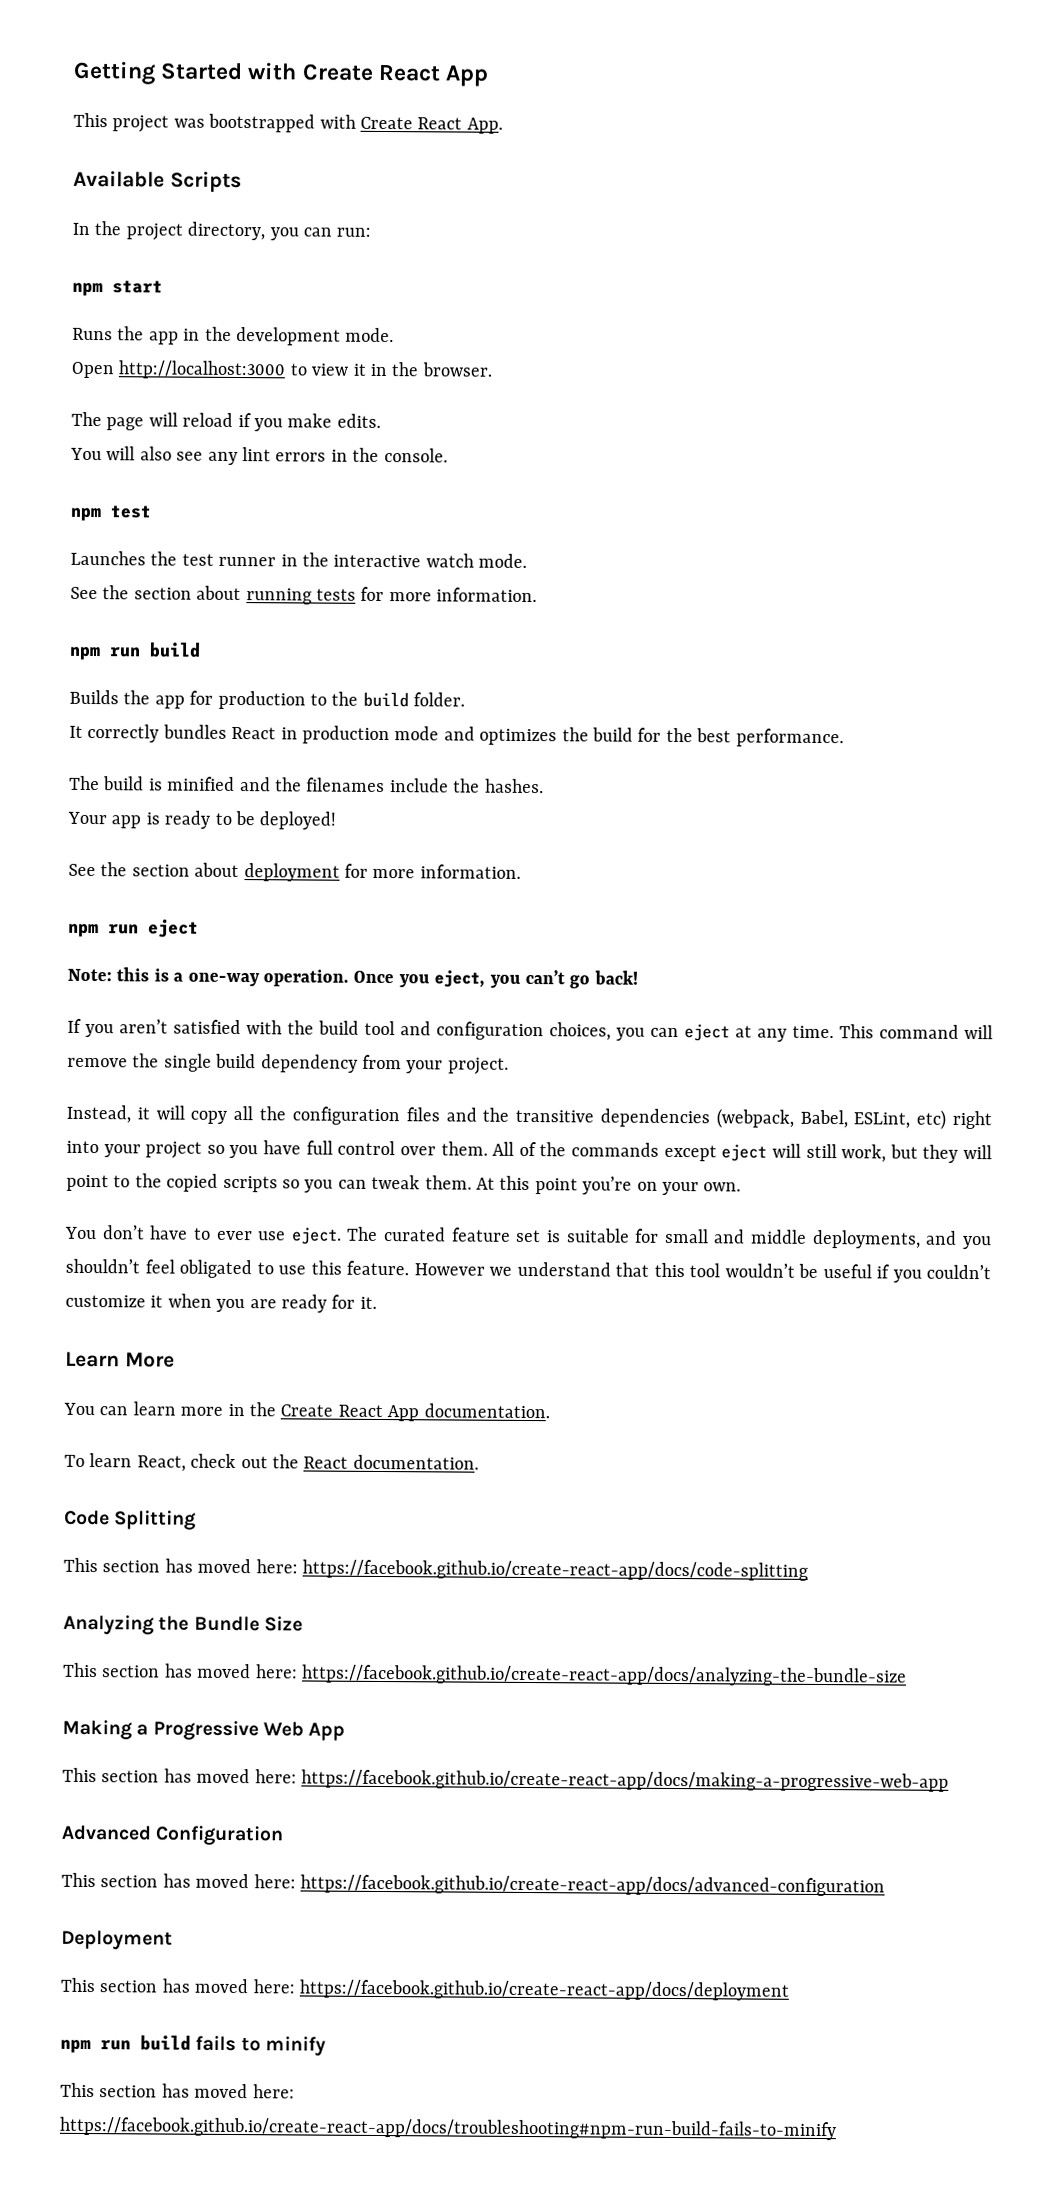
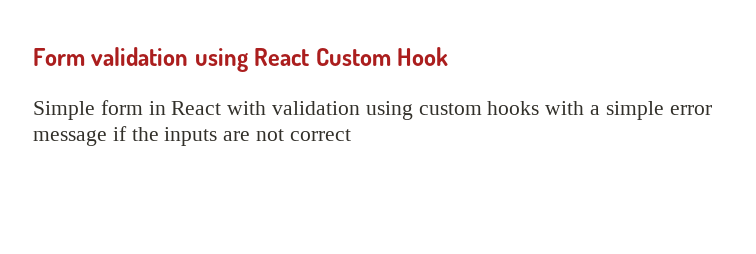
[73,60,489,87] [73,112,503,134] [73,170,242,193] [72,221,372,241] [72,280,163,297] [72,326,395,346] [71,360,492,380] [71,411,381,432] [70,446,448,465] [70,505,151,522] [70,550,528,568] [70,585,538,605] [69,642,201,661] [69,689,466,710] [69,723,844,748] [69,775,544,794] [67,810,337,830] [68,862,521,882] [68,919,199,938] [67,967,638,989] [67,1018,993,1042] [67,1053,509,1075] [66,1104,992,1130] [66,1140,992,1163] [66,1173,742,1196] [65,1225,993,1250] [65,1258,991,1283] [65,1293,377,1313] [65,1351,175,1368] [63,1401,550,1422] [64,1453,479,1472] [64,1509,197,1530] [63,1557,808,1581] [63,1614,303,1635] [63,1662,907,1687] [62,1719,346,1741] [62,1767,949,1792] [61,1824,285,1846] [61,1872,885,1897] [61,1929,173,1950] [60,1977,789,2001] [60,2035,326,2056] [60,2082,295,2099] [59,2116,837,2141] Getting Started with Create React App // This project was bootstrapped with Create React App. // Available Scripts // In the project directory, you can run: // npm start // Runs the app in the development mode. // Open http://localhost:3000 to view it in the browser. // The page will reload if you make edits. // You will also see any lint errors in the console. // npm test // Launches the test runner in the interactive watch mode. // See the section about running tests for more information. // npm run build // Builds the app for production to the build folder. // It correctly bundles React in production mode and optimizes the build for the best performance. // The build is minified and the filenames include the hashes. // Your app is ready to be deployed! // See the section about deployment for more information. // npm run eject // Note: this is a one-way operation. Once you eject, you can’t go back! // If you aren’t satisfied with the build tool and configuration choices, you can eject at any time. This command will remove the single build dependency from your project. // Instead, it will copy all the configuration files and the transitive dependencies (webpack, Babel, ESLint, etc) right into your project so you have full control over them. All of the commands except eject will still work, but they will point to the copied scripts so you can tweak them. At this point you’re on your own. // You don’t have to ever use eject. The curated feature set is suitable for small and middle deployments, and you shouldn’t feel obligated to use this feature. However we understand that this tool wouldn’t be useful if you couldn’t customize it when you are ready for it. // Learn More // You can learn more in the Create React App documentation. // To learn React, check out the React documentation. // Code Splitting // This section has moved here: https://facebook.github.io/create-react-app/docs/code-splitting // Analyzing the Bundle Size // This section has moved here: https://facebook.github.io/create-react-app/docs/analyzing-the-bundle-size // Making a Progressive Web App // This section has moved here: https://facebook.github.io/create-react-app/docs/making-a-progressive-web-app // Advanced Configuration // This section has moved here: https://facebook.github.io/create-react-app/docs/advanced-configuration // Deployment // This section has moved here: https://facebook.github.io/create-react-app/docs/deployment // npm run build fails to minify // This section has moved here: https://facebook.github.io/create-react-app/docs/troubleshooting#npm-run-build-fails-to-minify -> [33,47,449,72] [33,100,712,120] [33,126,351,146] Form validation using React Custom Hook // Simple form in React with validation using custom hooks with a simple error message if the inputs are not correct

